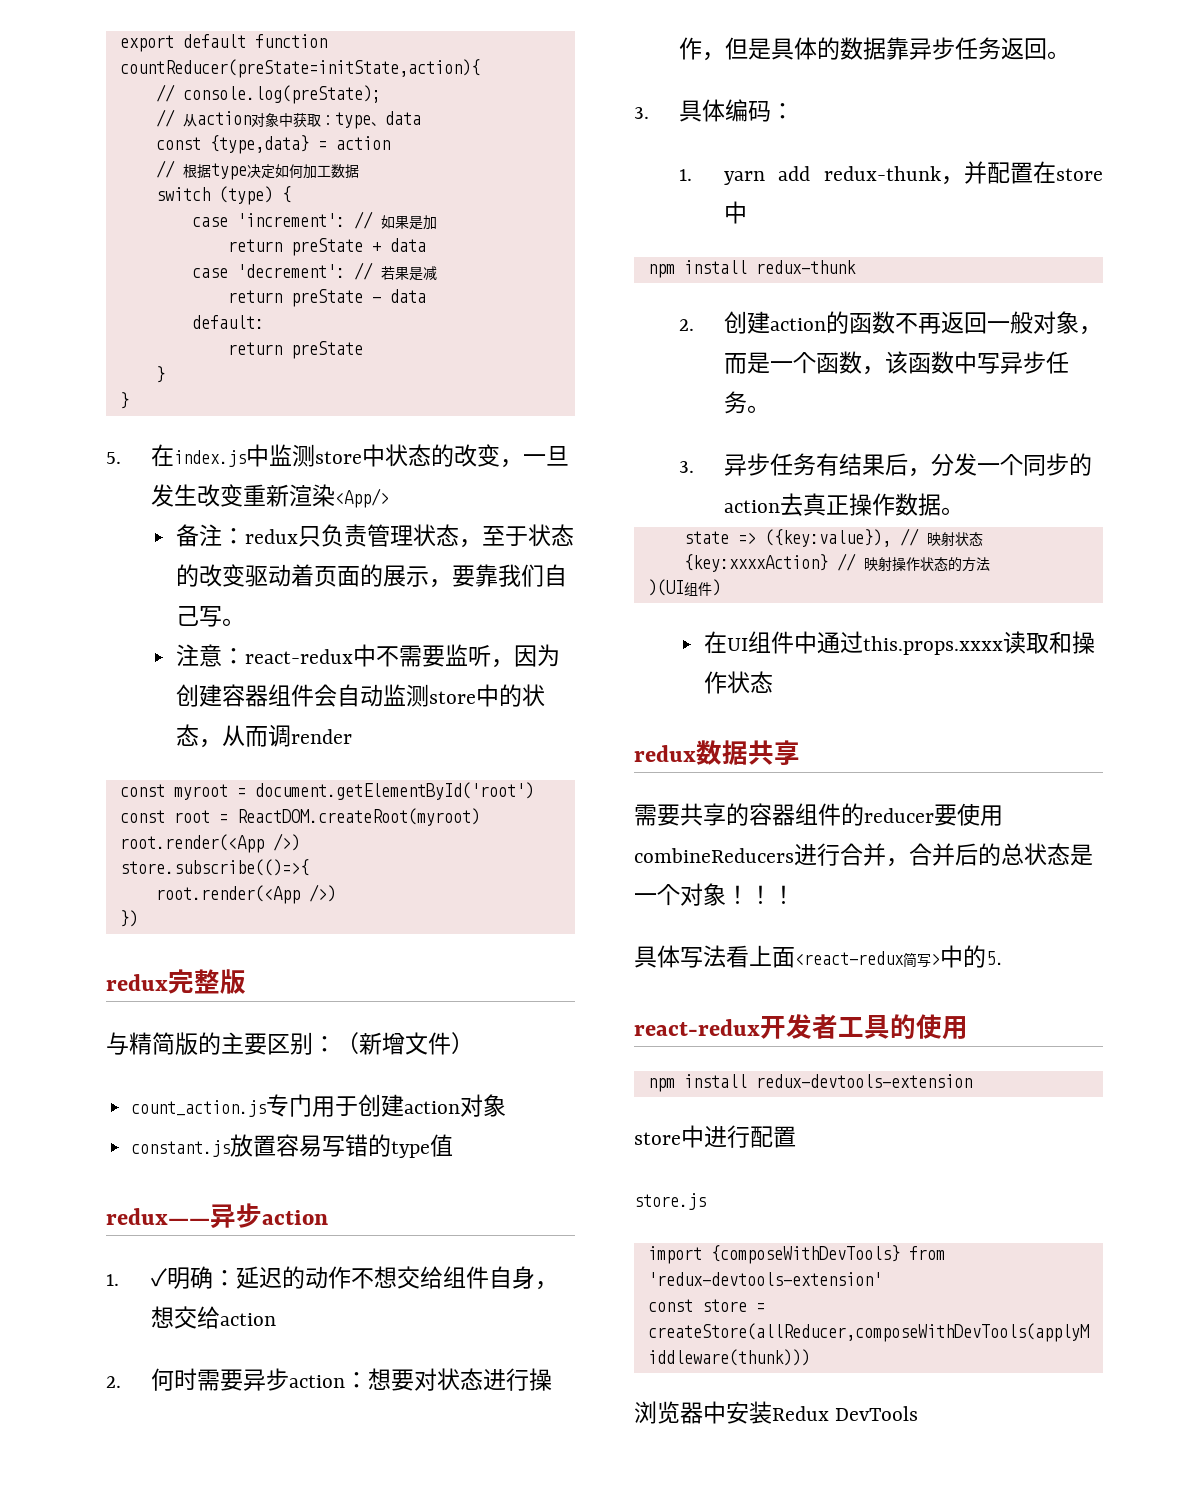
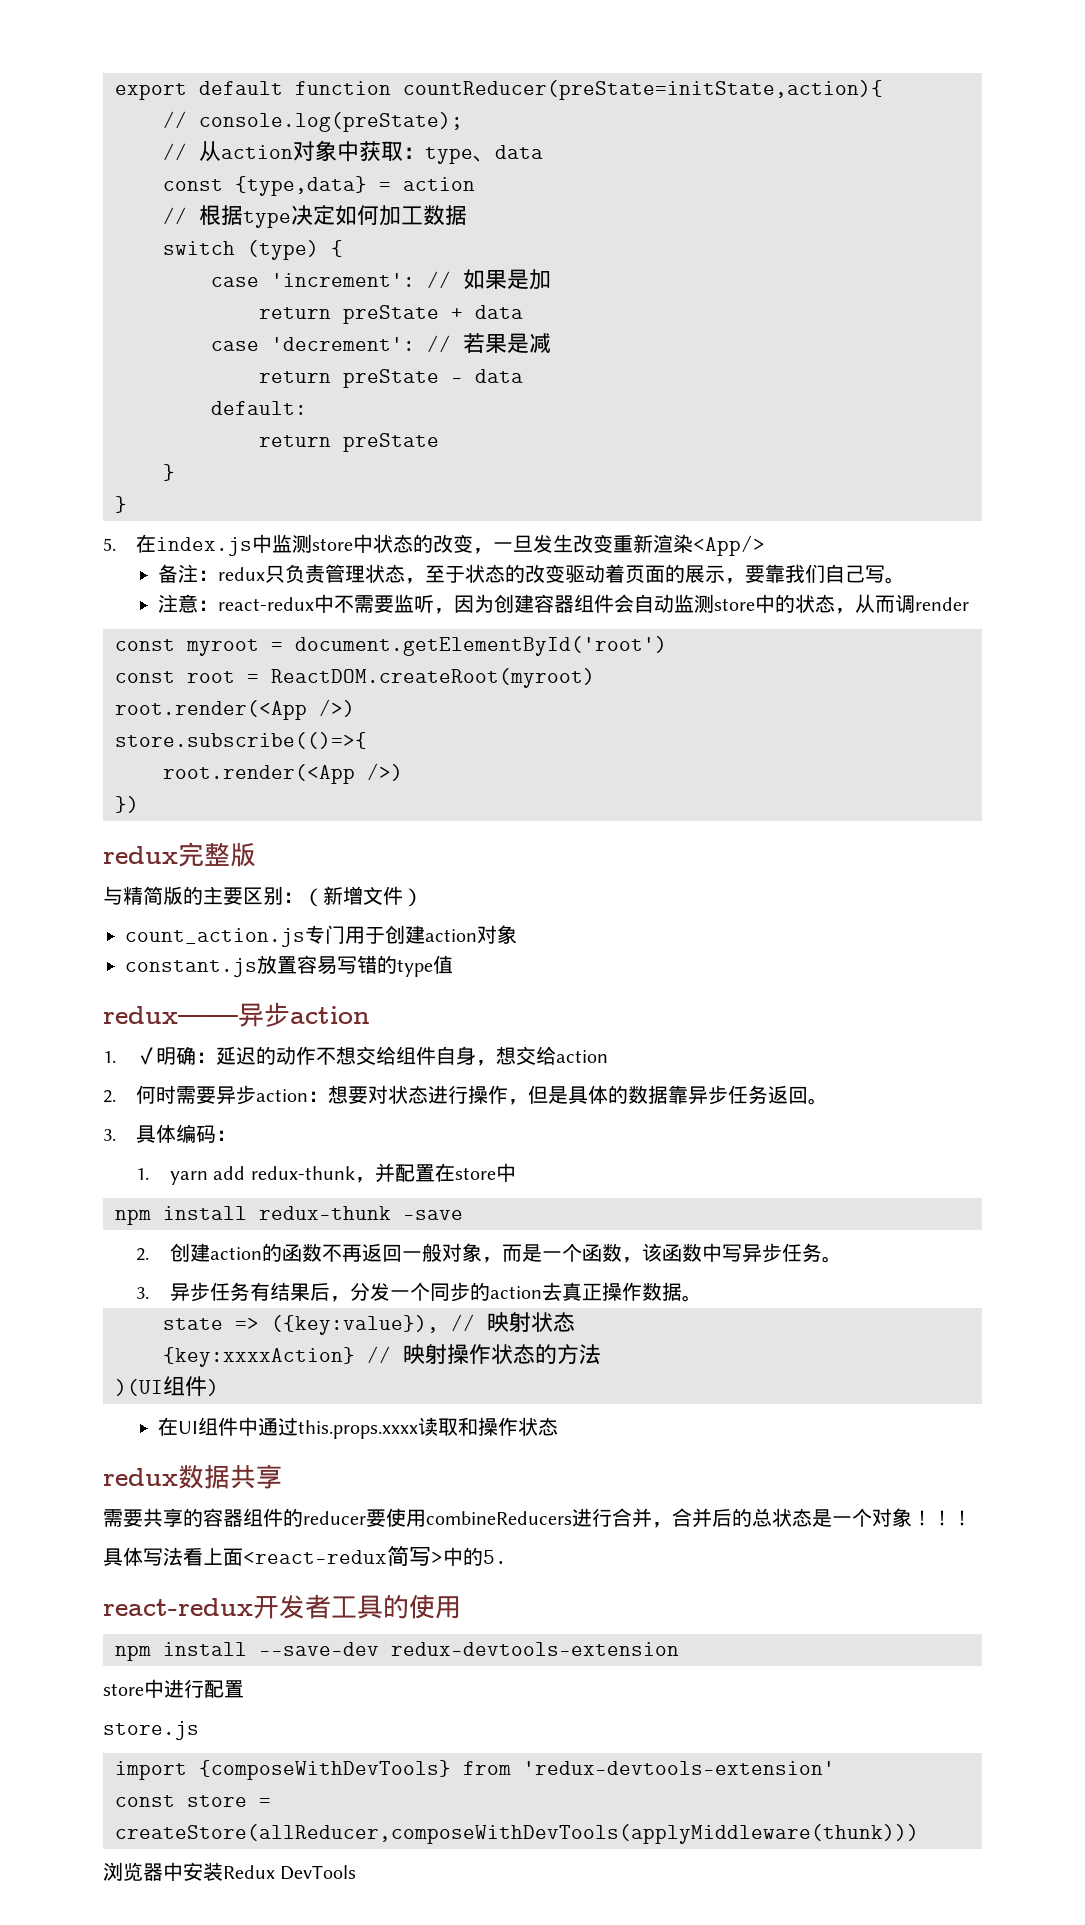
(856, 267) none -> [403,1210,463,1220] -save
(747, 1081) none -> [259,1642,379,1656] --save-dev

